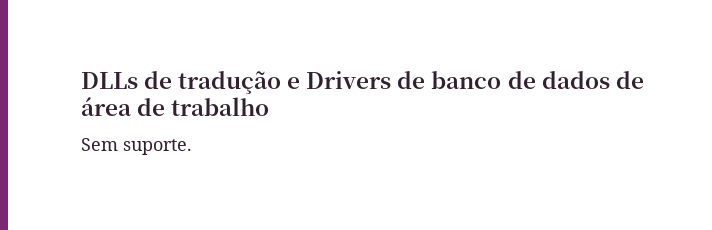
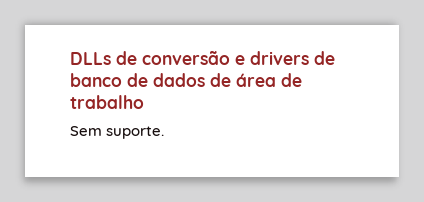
[178,71,392,94] tradução e Drivers -> [142,50,309,65] conversão e drivers

